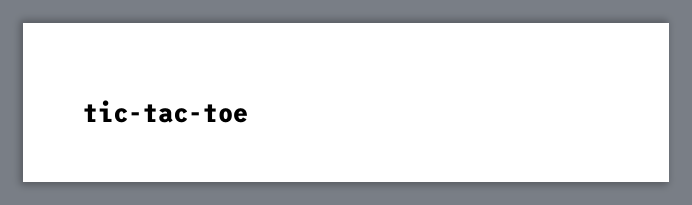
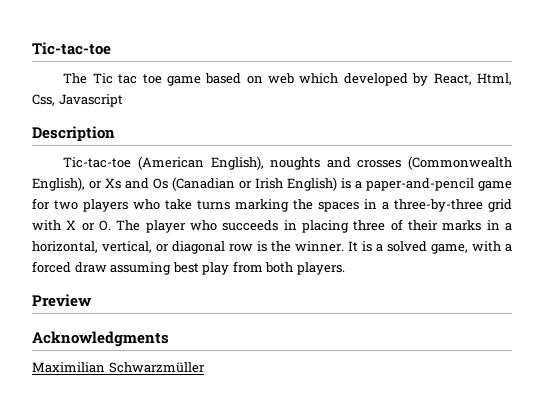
[83,100,248,123] tic-tac-toe -> [32,42,111,55] [63,73,512,86] [32,94,123,107] [32,126,115,142] [63,156,512,170] [32,177,512,191] [32,198,512,212] [32,219,512,233] [32,241,512,254] [32,261,345,275] [32,294,92,307] [32,331,169,347] [32,362,205,373] Tic-tac-toe // The Tic tac toe game based on web which developed by React, Html, Css, Javascript // Description // Tic-tac-toe (American English), noughts and crosses (Commonwealth English), or Xs and Os (Canadian or Irish English) is a paper-and-pencil game for two players who take turns marking the spaces in a three-by-three grid with X or O. The player who succeeds in placing three of their marks in a horizontal, vertical, or diagonal row is the winner. It is a solved game, with a forced draw assuming best play from both players. // Preview // Acknowledgments // Maximilian Schwarzmüller

